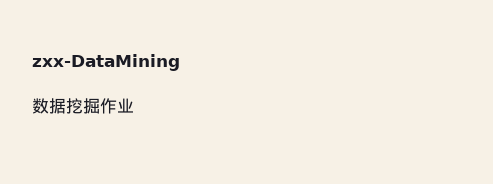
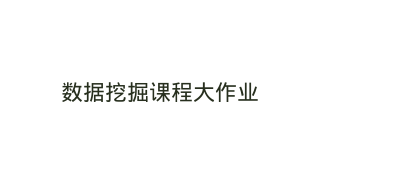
[32,54,180,71] zxx-DataMining // -> (61, 92) none
(100, 106) none -> [149,82,215,102] 课程大

